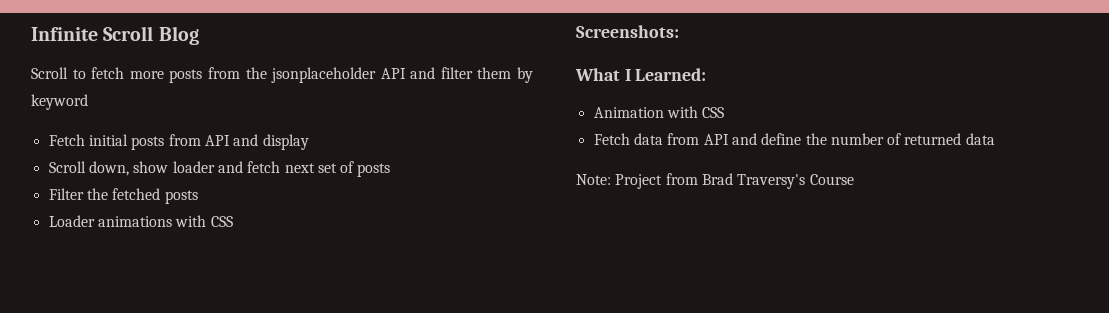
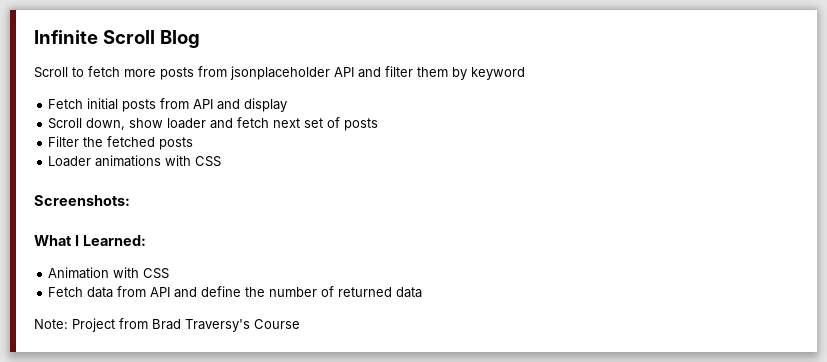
[245,67,267,79] the -> (227, 71) none

